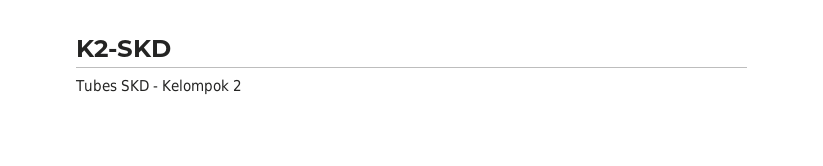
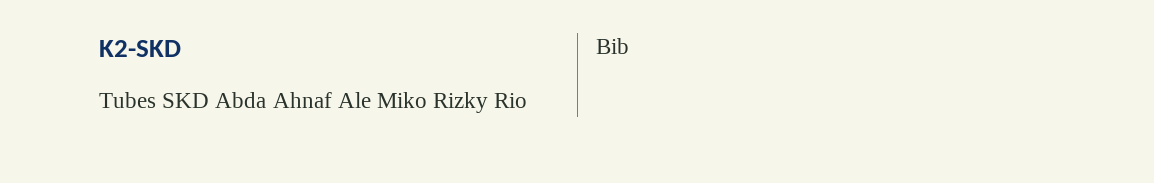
[153,79,243,95] - Kelompok 2 -> [215,92,528,113] [596,38,629,54] Abda Ahnaf Ale Miko Rizky Rio Bib

